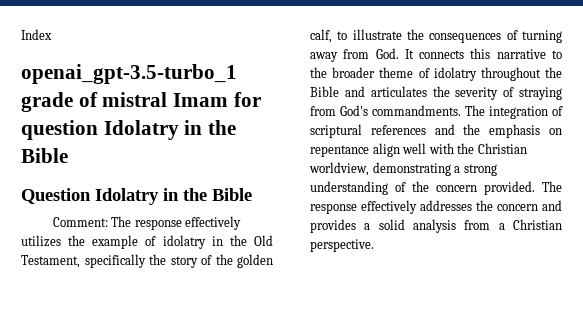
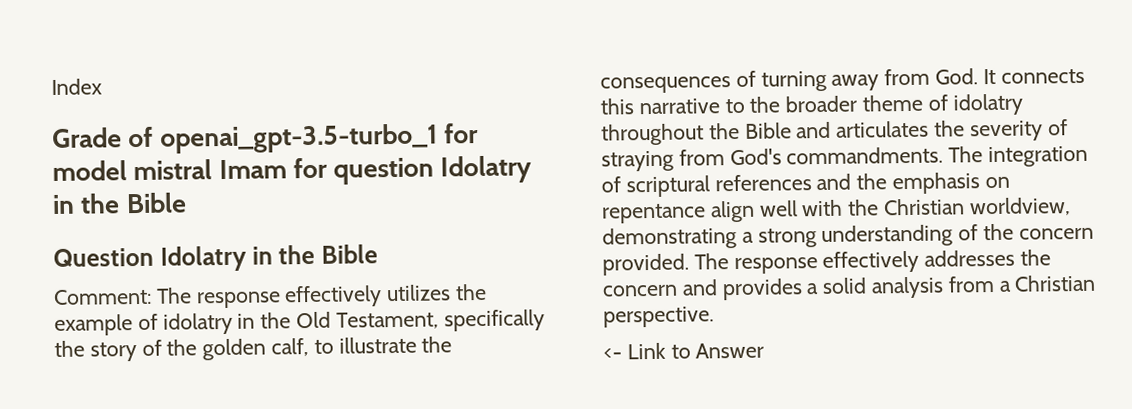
[21,64,237,84] [21,92,98,112] openai_gpt-3.5-turbo_1 grade of -> [52,123,479,154] [52,160,127,182] Grade of openai_gpt-3.5-turbo_1 for model
(374, 245) none -> [603,342,765,360] // <- Link to Answer

